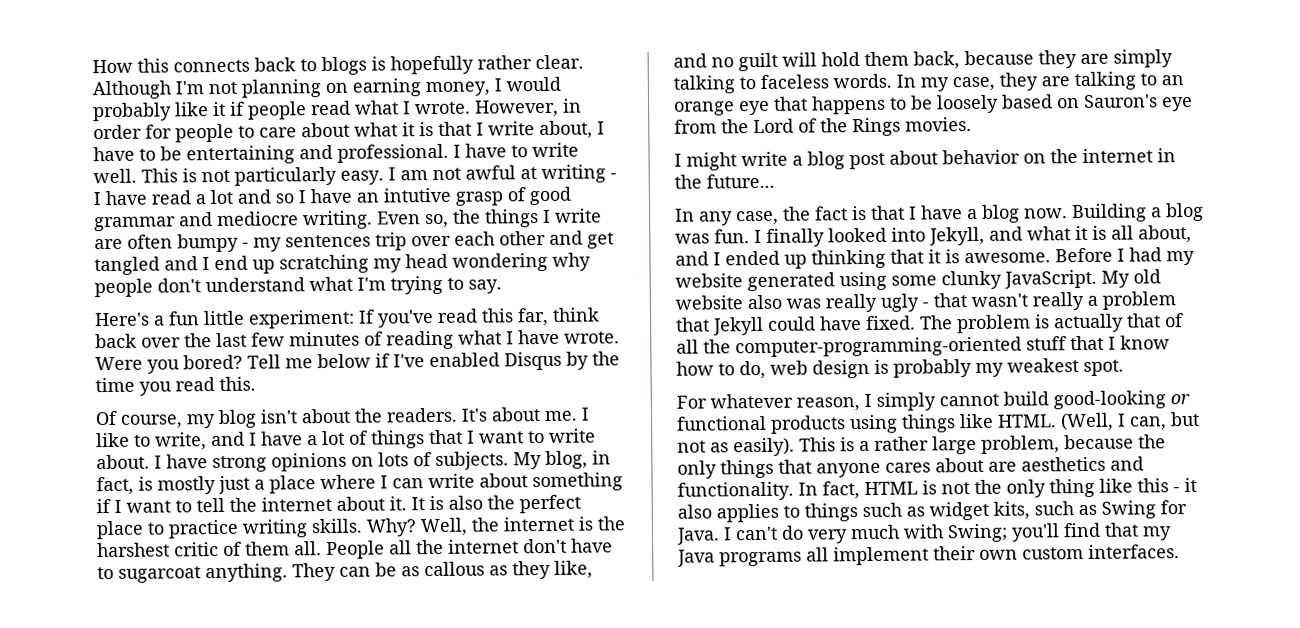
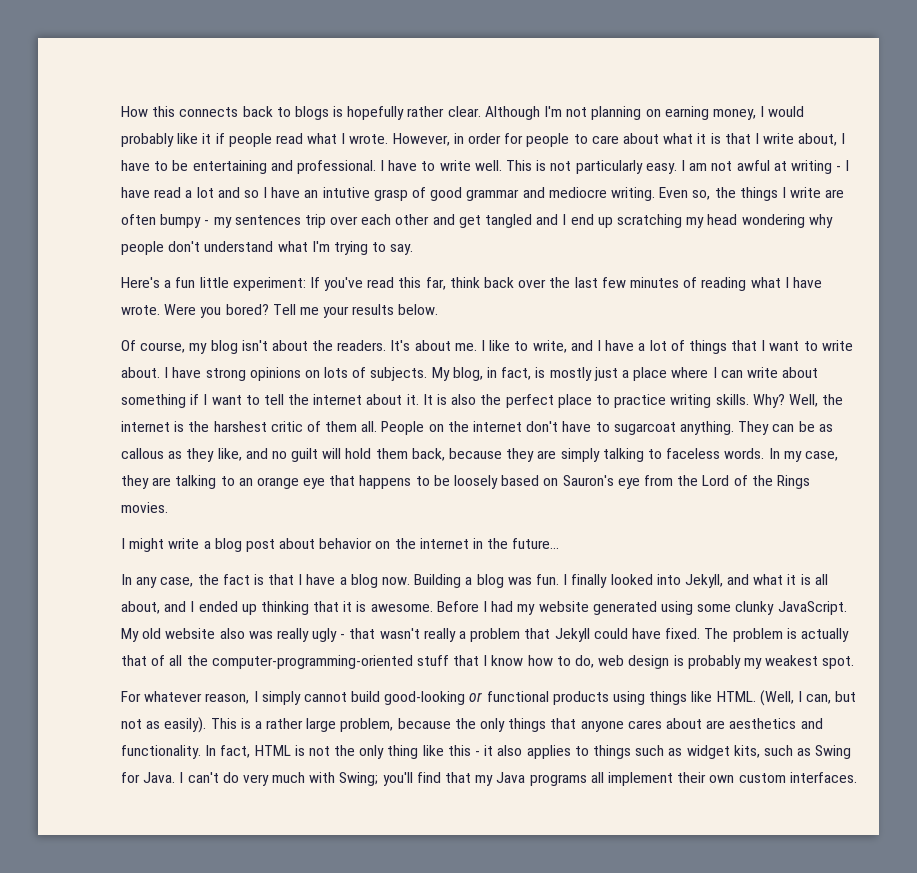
[317,351,620,371] [95,376,256,396] below if I've enabled Disqus by the time you read this. -> [323,304,439,318] your results below.
[389,540,412,555] all -> [428,424,444,432] on

